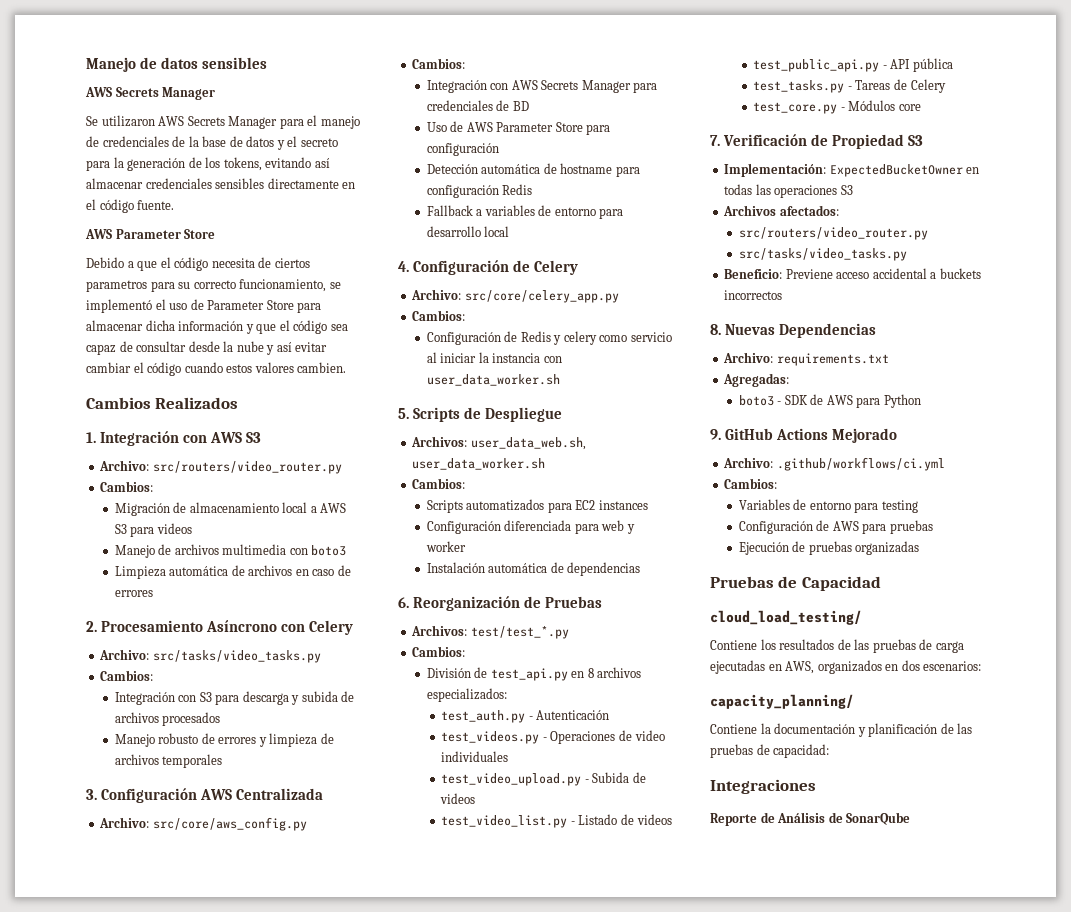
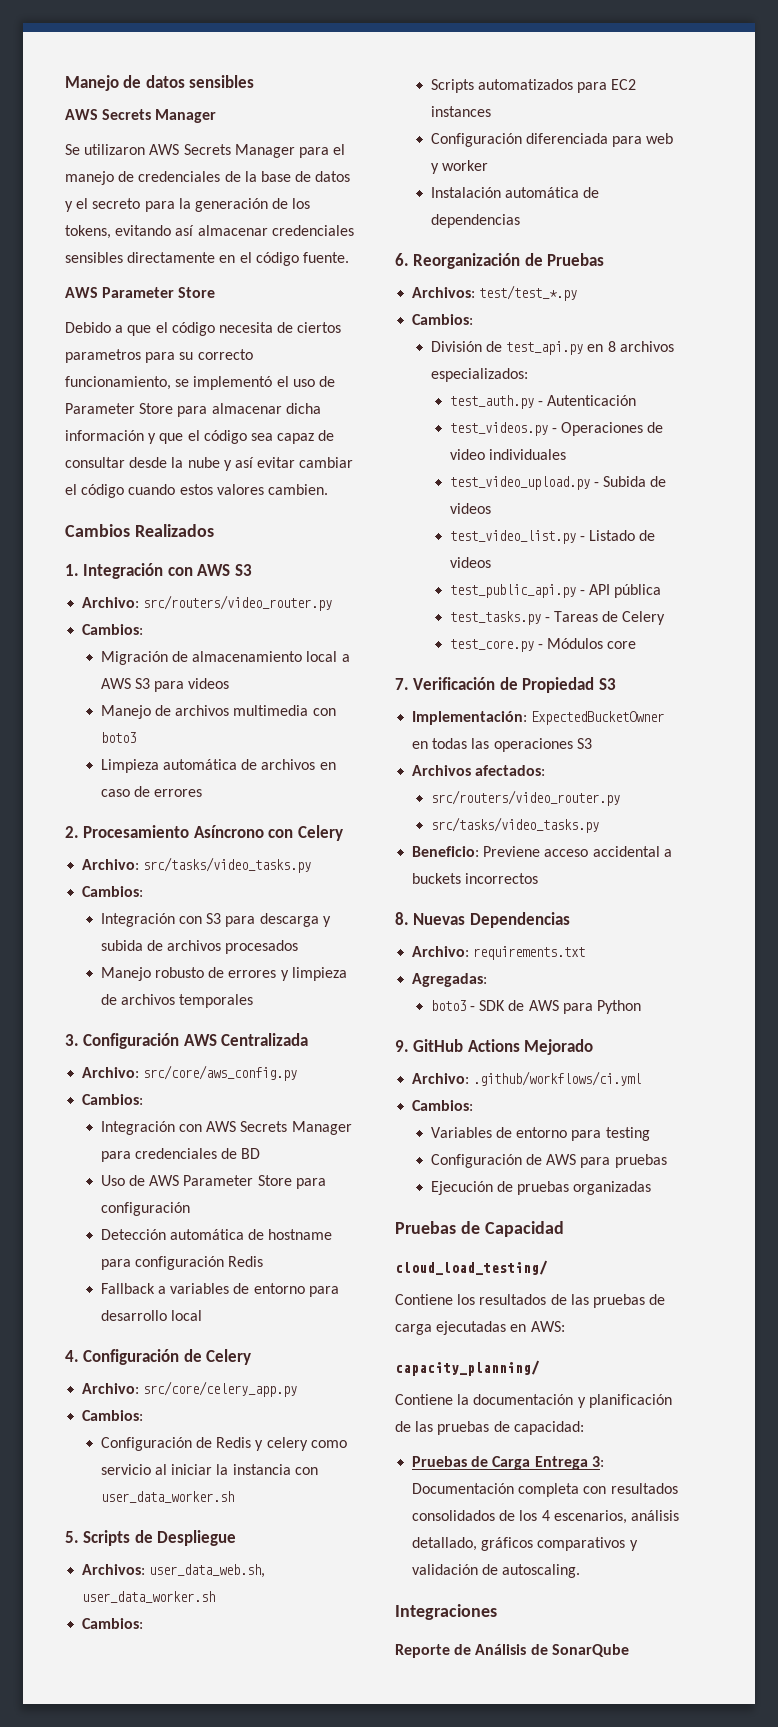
[785,660,982,674] AWS, organizados en dos escenarios: -> [530,1321,565,1332] AWS:
(830, 751) none -> [412,1456,604,1470] [412,1483,678,1497] [412,1510,679,1524] [412,1537,638,1551] [412,1564,581,1578] // Pruebas de Carga Entrega 3: Documentación completa con resultados consolidados de los 4 escenarios, análisis detallado, gráficos comparativos y validación de autoscaling.

